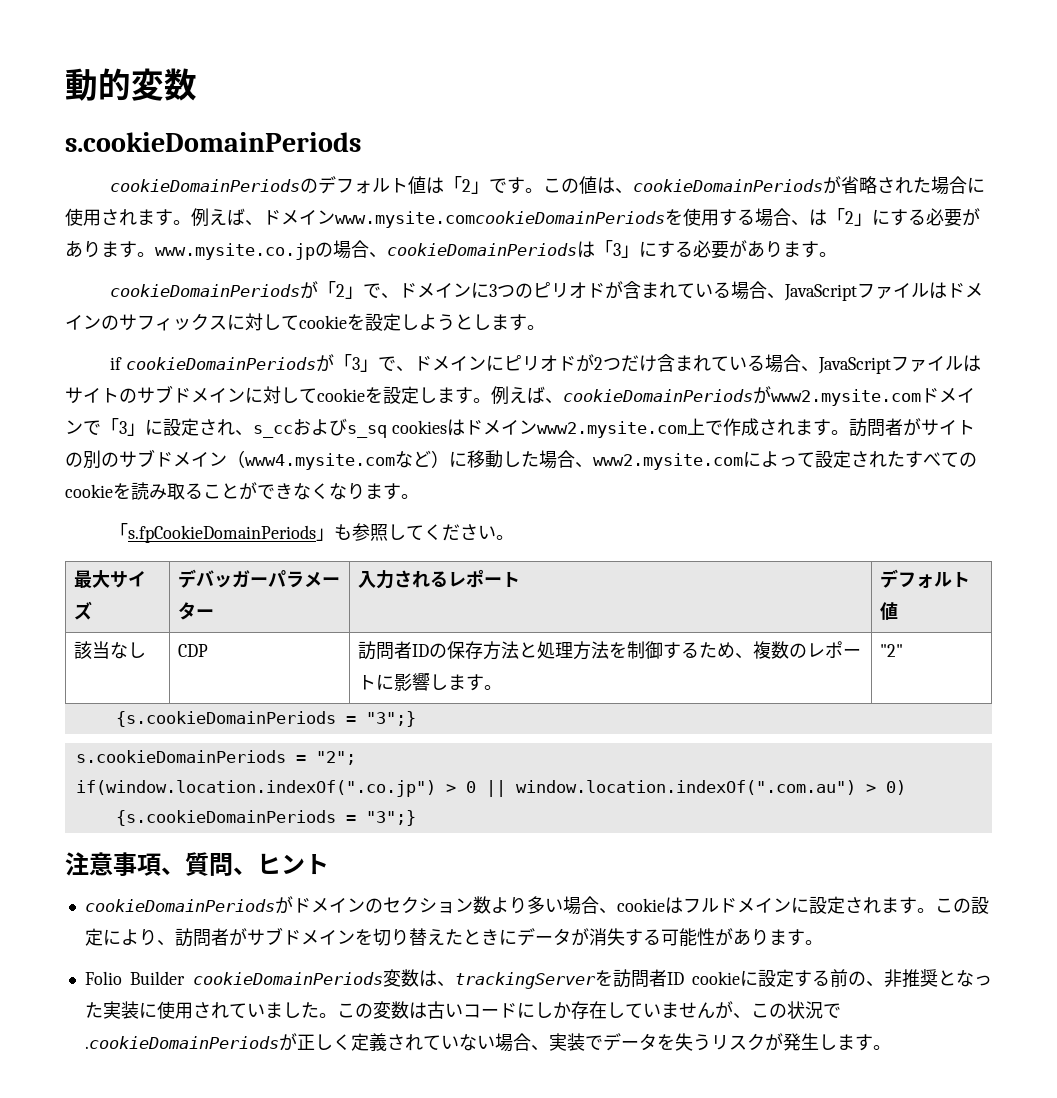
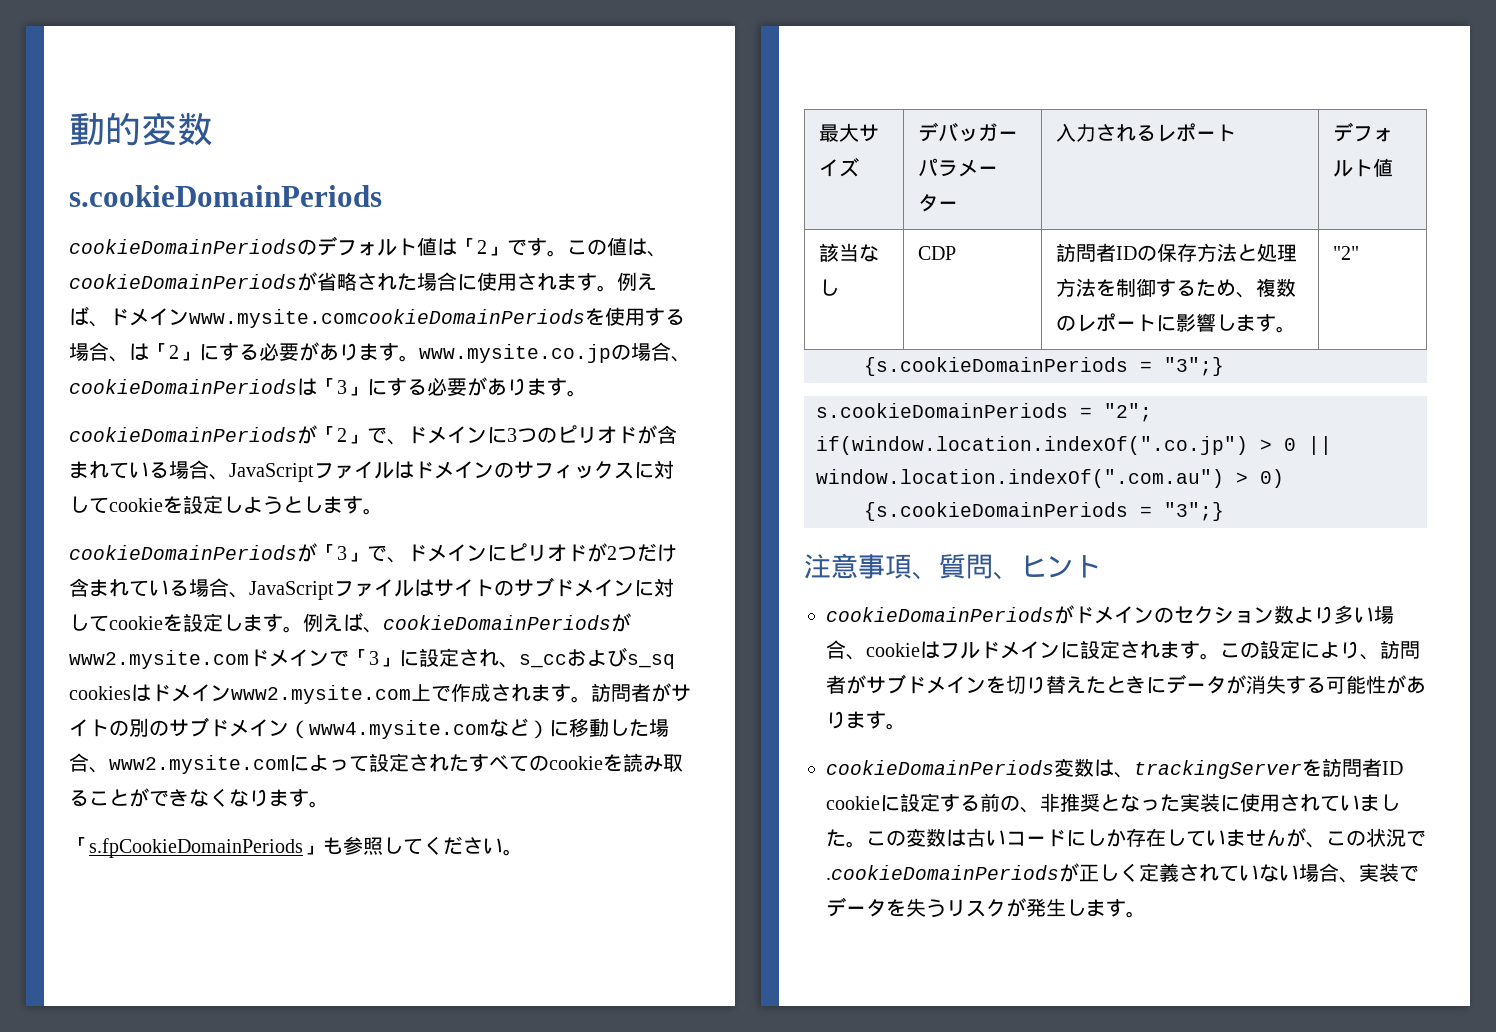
[109,357,122,370] if -> (383, 511) none
[84,971,186,985] Folio Builder -> (906, 726) none

